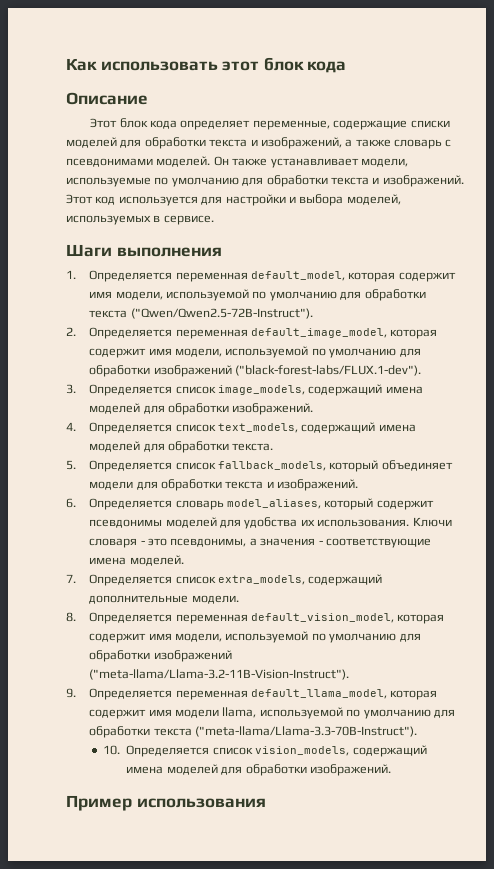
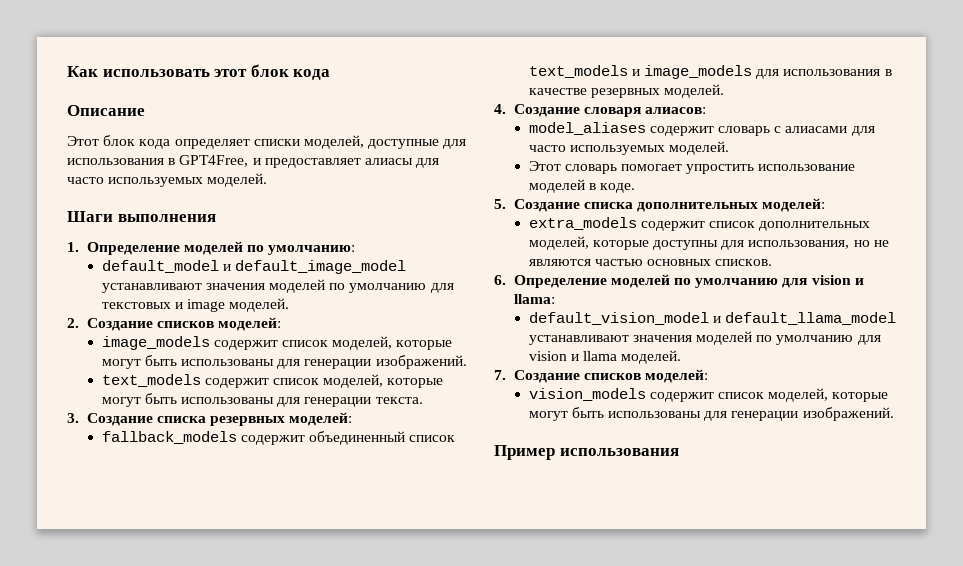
[252,120,450,130] [66,137,452,149] [66,156,408,168] [66,175,464,187] [66,194,401,206] [66,215,214,225] [66,244,222,257] [66,270,456,282] [89,289,426,301] [89,308,313,319] [66,327,438,339] [89,346,421,358] [89,365,422,377] [66,384,423,396] [89,403,314,415] [66,422,416,434] [89,441,274,453] [66,460,453,472] [89,479,359,491] [66,498,434,510] [89,517,452,529] [89,538,431,548] [89,555,184,566] [66,574,383,586] [89,595,239,604] [66,612,445,624] [89,631,421,643] [89,650,232,662] [89,669,350,680] [66,688,438,700] [89,707,455,719] [89,726,418,738] [103,745,427,757] [126,764,307,776] переменные, содержащие списки моделей для обработки текста и изображений, а также словарь с псевдонимами моделей. Он также устанавливает модели, используемые по умолчанию для обработки текста и изображений. Этот код используется для настройки и выбора моделей, используемых в сервисе. // Шаги выполнения // 1. Определяется переменная default_model, которая содержит имя модели, используемой по умолчанию для обработки текста ("Qwen/Qwen2.5-72B-Instruct"). // 2. Определяется переменная default_image_model, которая содержит имя модели, используемой по умолчанию для обработки изображений ("black-forest-labs/FLUX.1-dev"). // 3. Определяется список image_models, содержащий имена моделей для обработки изображений. // 4. Определяется список text_models, содержащий имена моделей для обработки текста. // 5. Определяется список fallback_models, который объединяет модели для обработки текста и изображений. // 6. Определяется словарь model_aliases, который содержит псевдонимы моделей для удобства их использования. Ключи словаря - это псевдонимы, а значения - соответствующие имена моделей. // 7. Определяется список extra_models, содержащий дополнительные модели. // 8. Определяется переменная default_vision_model, которая содержит имя модели, используемой по умолчанию для обработки изображений ("meta-llama/Llama-3.2-11B-Vision-Instruct"). // 9. Определяется переменная default_llama_model, которая содержит имя модели llama, используемой по умолчанию для обработки текста ("meta-llama/Llama-3.3-70B-Instruct"). // 10. Определяется список vision_models, содержащий имена моделей для обработки -> [253,135,467,149] [67,155,440,168] [67,173,268,187] [67,211,216,222] [67,241,356,255] [101,260,406,274] [101,279,454,293] [101,298,290,312] [67,317,282,331] [101,336,453,350] [101,355,467,369] [101,374,444,388] [101,393,423,407] [67,412,353,426] [101,431,456,445] [528,65,892,79] [528,84,724,98] [494,104,707,117] [528,122,875,136] [528,141,729,155] [528,161,856,174] [528,179,635,193] [494,198,826,212] [528,217,871,231] [528,236,889,250] [528,259,773,266] [494,274,864,288] [513,294,555,304] [528,312,896,325] [528,331,881,345] [528,350,682,364] [494,369,709,383] [528,388,889,402] [528,407,799,421] списки моделей, доступные для использования в GPT4Free, и предоставляет алиасы для часто используемых моделей. // Шаги выполнения // 1. Определение моделей по умолчанию: // default_model и default_image_model устанавливают значения моделей по умолчанию для текстовых и image моделей. // 2. Создание списков моделей: // image_models содержит список моделей, которые могут быть использованы для генерации изображений. // text_models содержит список моделей, которые могут быть использованы для генерации текста. // 3. Создание списка резервных моделей: // fallback_models содержит объединенный список text_models и image_models для использования в качестве резервных моделей. // 4. Создание словаря алиасов: // model_aliases содержит словарь с алиасами для часто используемых моделей. // Этот словарь помогает упростить использование моделей в коде. // 5. Создание списка дополнительных моделей: // extra_models содержит список дополнительных моделей, которые доступны для использования, но не являются частью основных списков. // 6. Определение моделей по умолчанию для vision и llama: // default_vision_model и default_llama_model устанавливают значения моделей по умолчанию для vision и llama моделей. // 7. Создание списков моделей: // vision_models содержит список моделей, которые могут быть использованы для генерации

